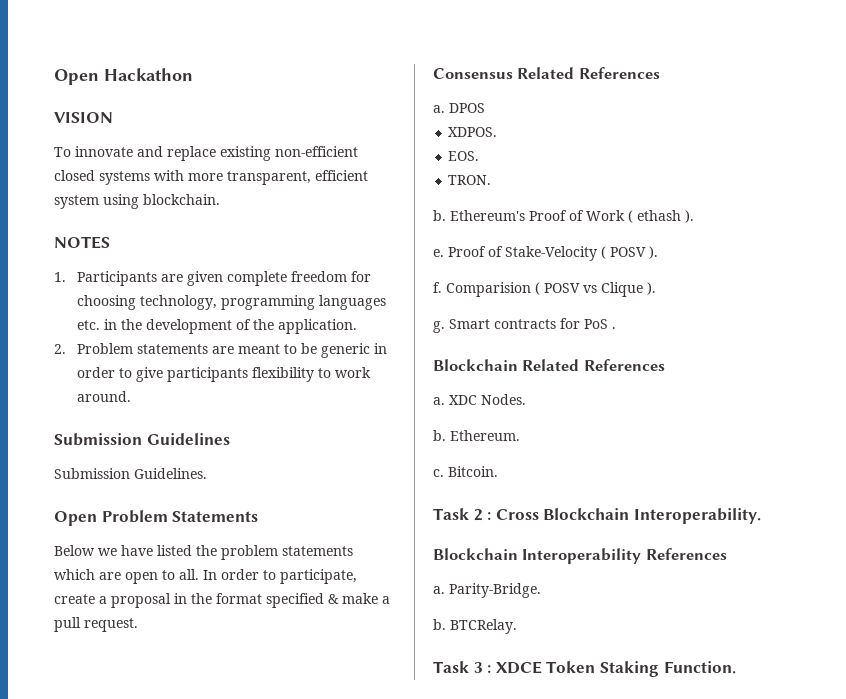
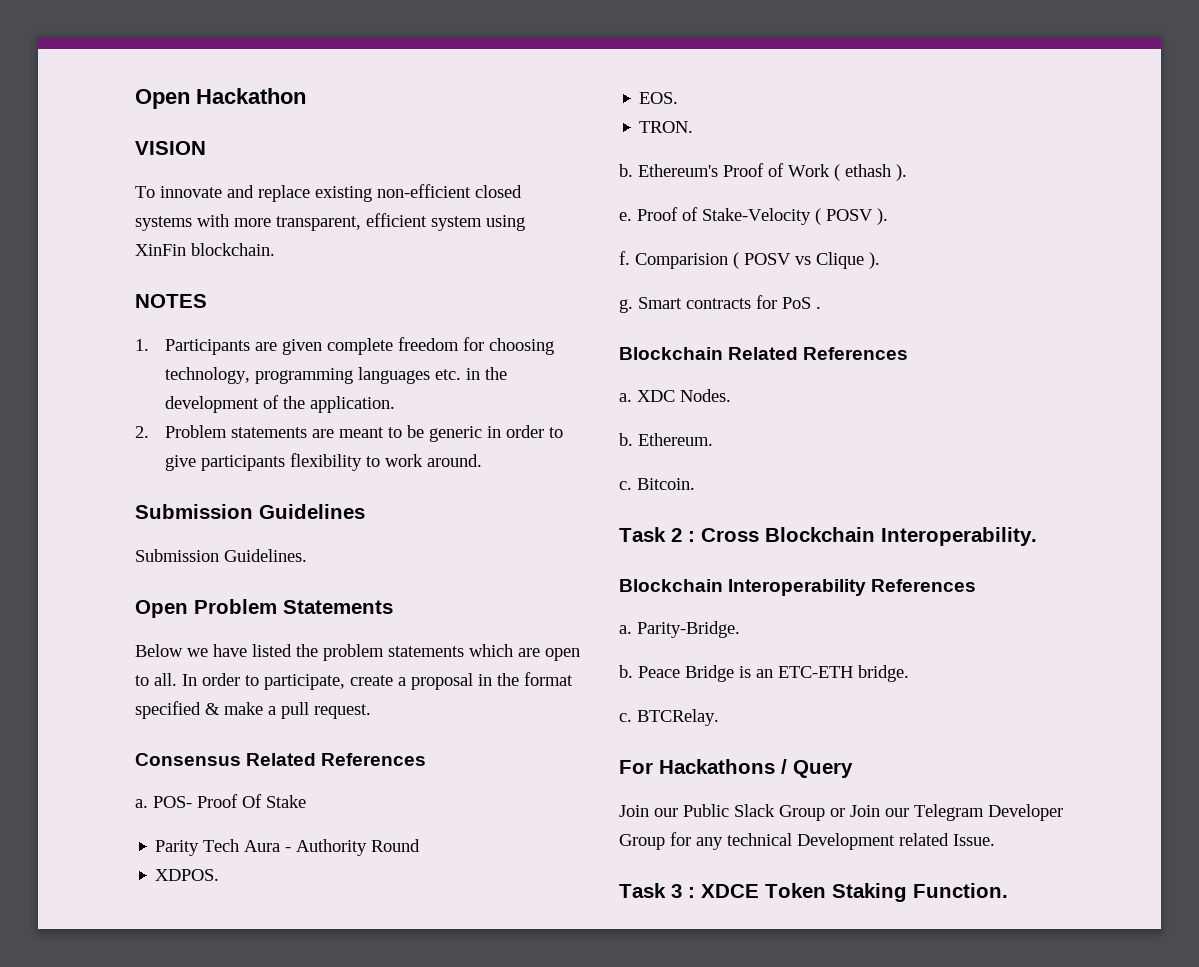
(139, 201) none -> [135,244,186,256] XinFin
[449,103,485,113] DPOS -> [153,794,306,808] [155,839,421,856] POS- Proof Of Stake // Parity Tech Aura - Authority Round
[450,619,517,634] BTCRelay. -> [638,665,909,682] [619,709,719,726] [619,759,853,778] [619,804,1063,821] [619,832,995,850] Peace Bridge is an ETC-ETH bridge. // c. BTCRelay. // For Hackathons / Query // Join our Public Slack Group or Join our Telegram Developer Group for any technical Development related Issue.

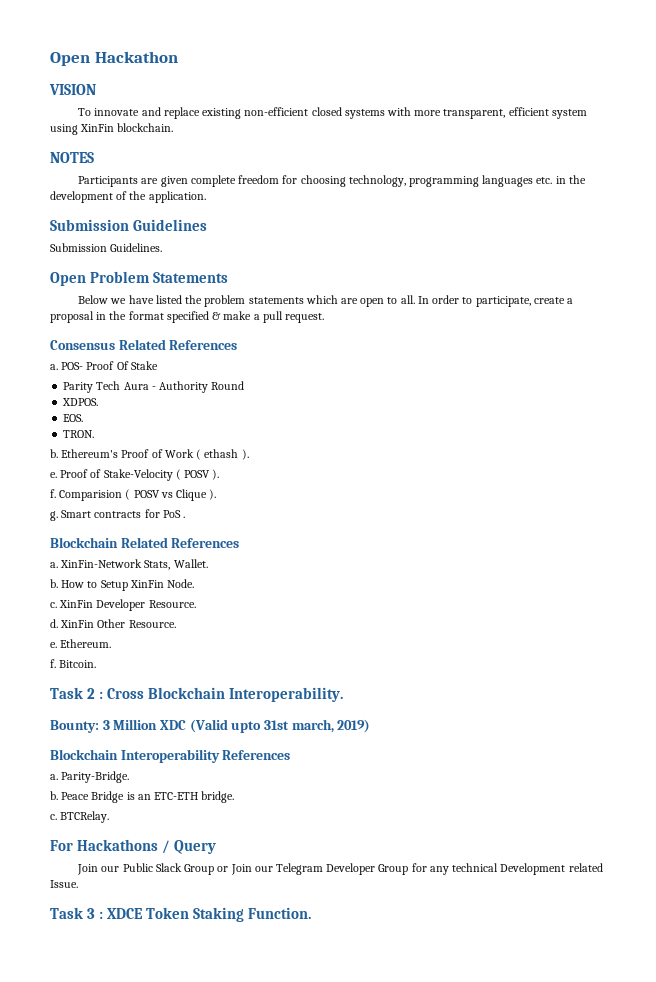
[135,339,149,351] 1. -> (94, 157) none
[135,425,563,442] [164,453,482,471] // 2. Problem statements are meant to be generic in order to give participants flexibility to work around. -> (206, 197) none
[637,389,731,402] [619,433,633,446] XDC Nodes. // b. -> [60,559,208,570] [50,579,195,591] [50,599,196,611] [50,619,176,628] [50,642,57,648] XinFin-Network Stats, Wallet. // b. How to Setup XinFin Node. // c. XinFin Developer Resource. // d. XinFin Other Resource. // e.
[619,481,632,490] c. -> [50,659,56,668] f.
(1037, 536) none -> [50,719,371,733] // Bounty: 3 Million XDC (Valid upto 31st march, 2019)

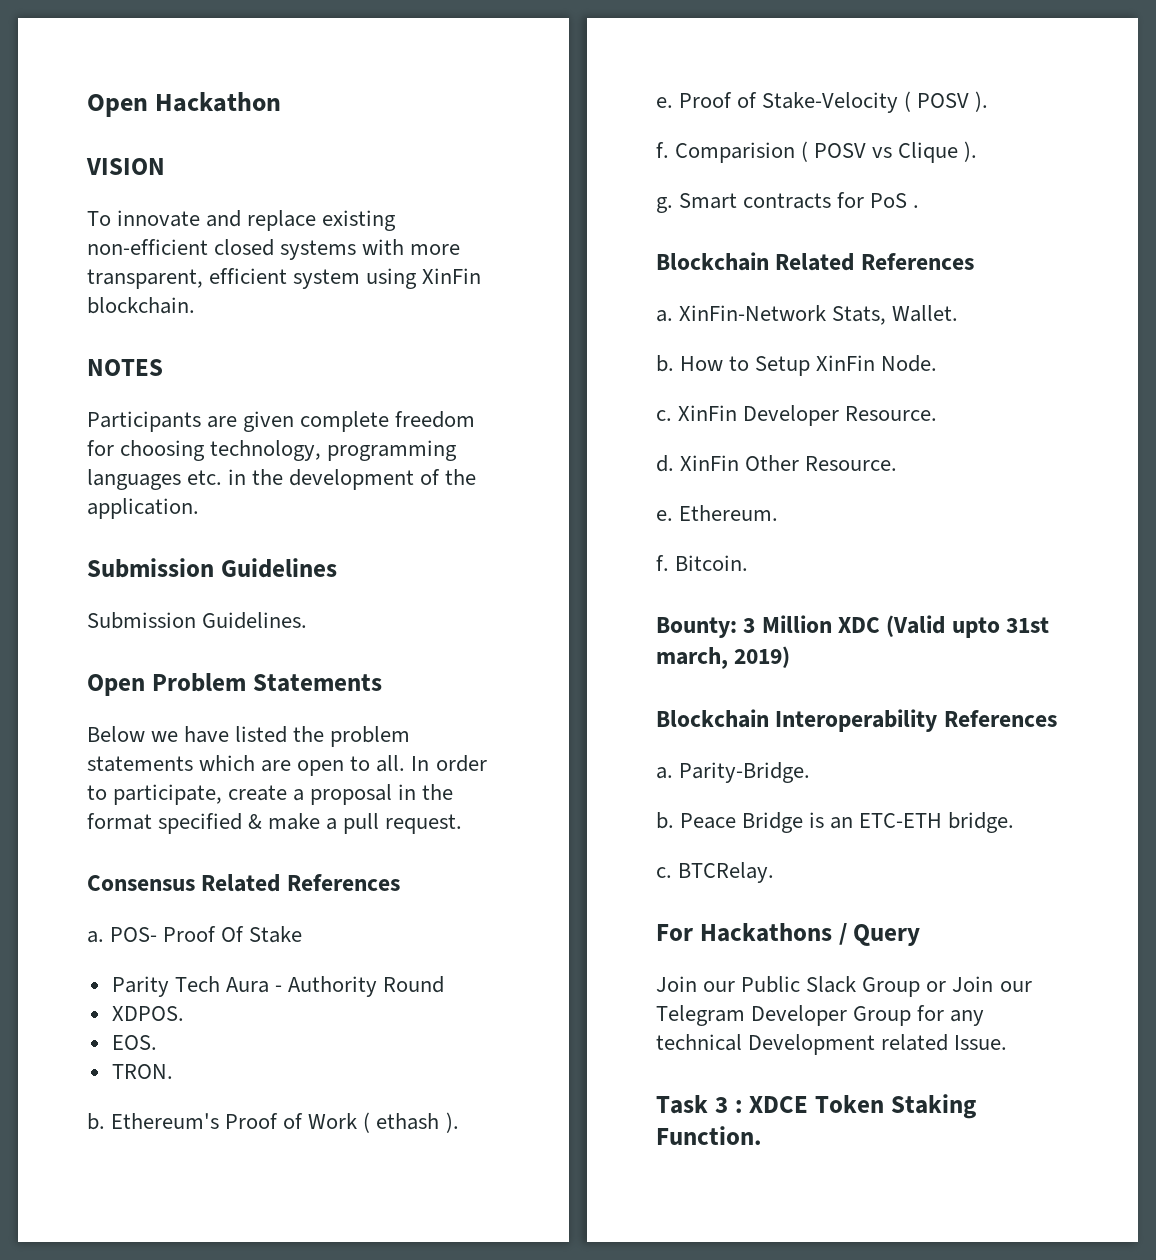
[50,687,344,702] // Task 2 : Cross Blockchain Interoperability. -> (749, 563) none

